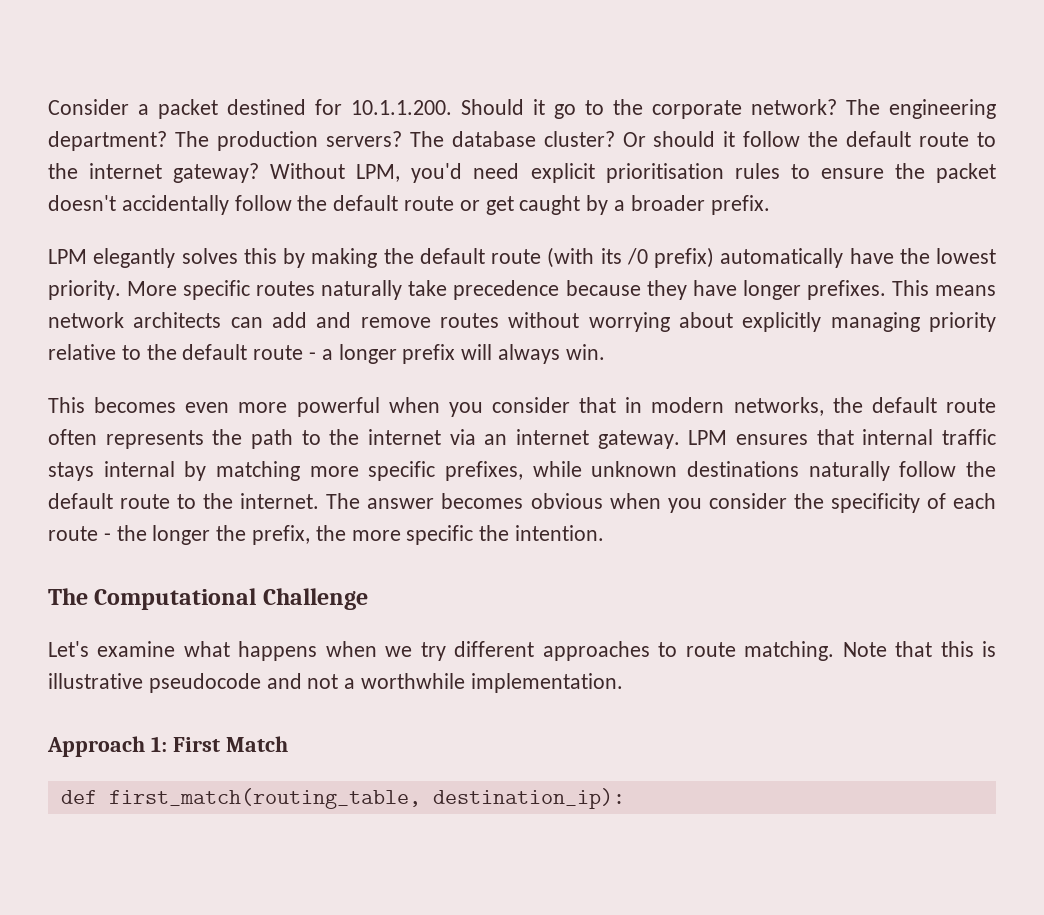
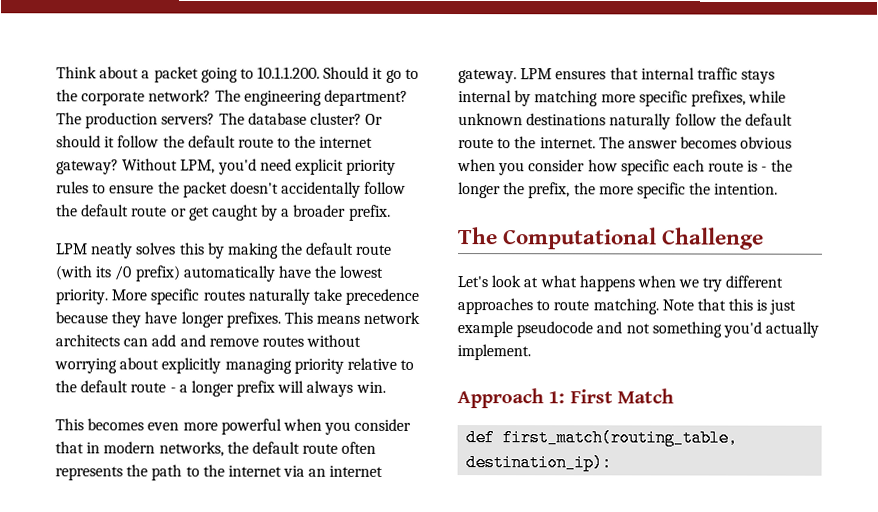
[48,99,342,119] Consider a packet destined for -> [56,66,254,83] Think about a packet going to
[605,163,724,183] prioritisation -> [346,159,397,175] priority
[93,248,176,268] elegantly -> [90,242,134,259] neatly
[793,493,946,513] the specificity of -> [587,159,670,176] how specific
(98, 533) none -> [747,160,759,172] is
[97,641,176,657] examine -> [491,275,539,288] look at
[48,673,143,689] illustrative -> [769,299,797,315] [457,321,513,338] just example
[344,673,623,693] a worthwhile implementation. -> [651,321,820,338] [457,344,531,361] something you'd actually implement.

